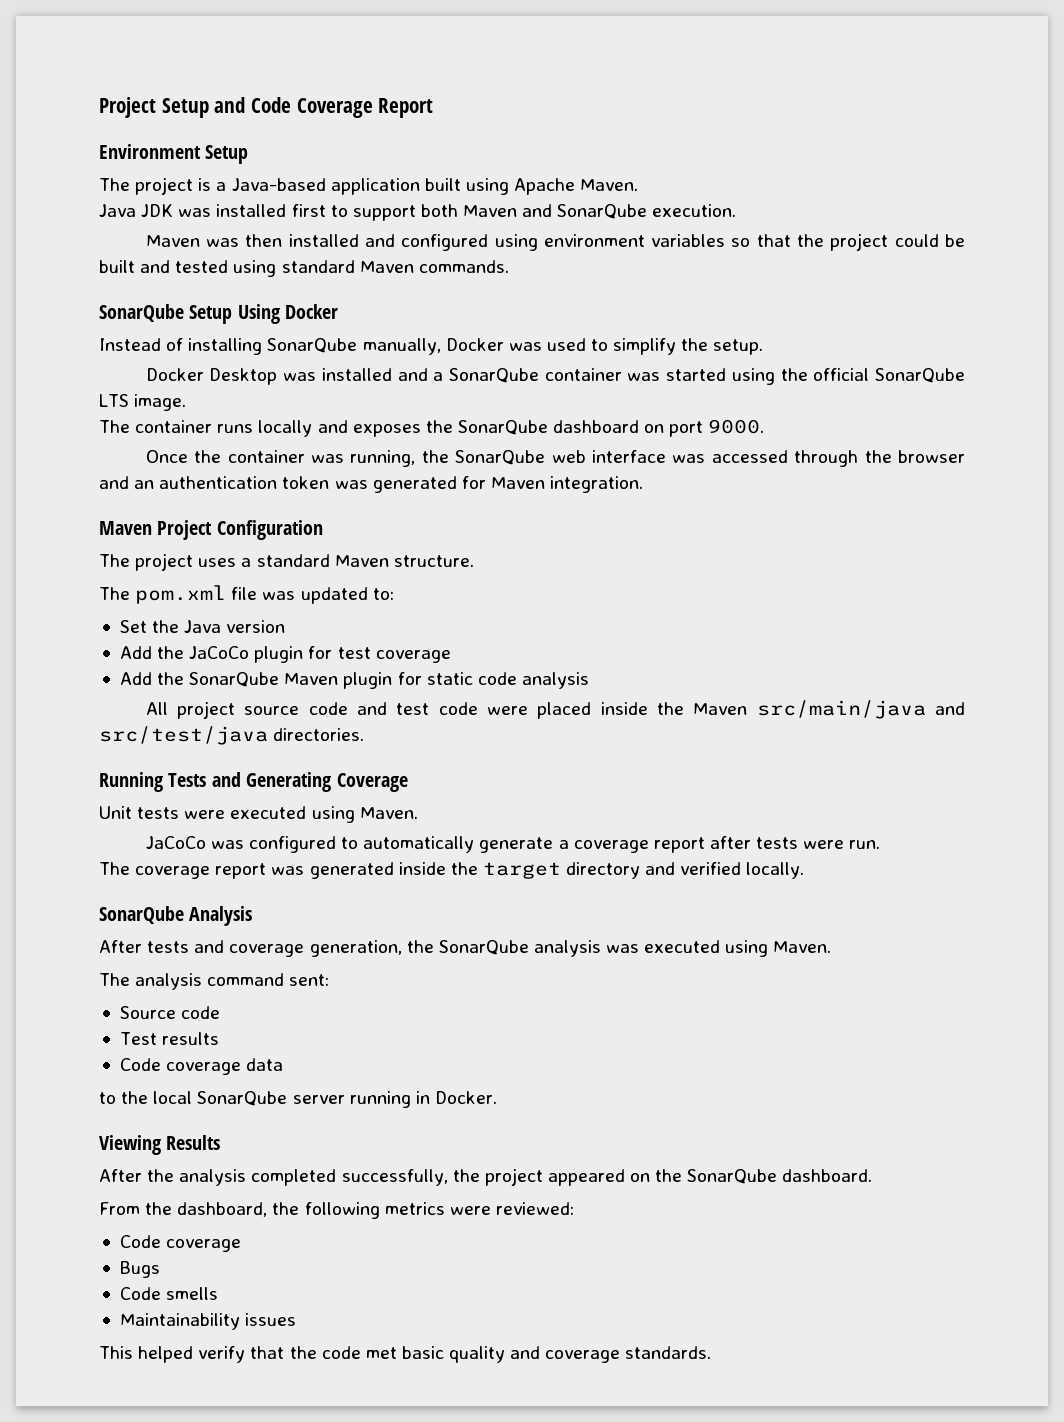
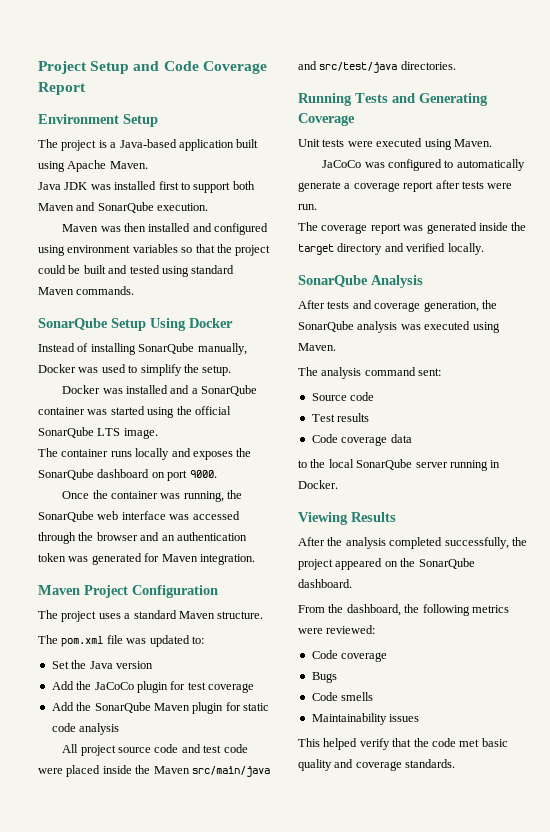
[209,368,278,385] Desktop -> (101, 389) none

